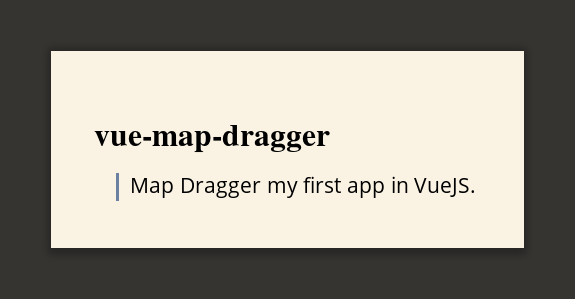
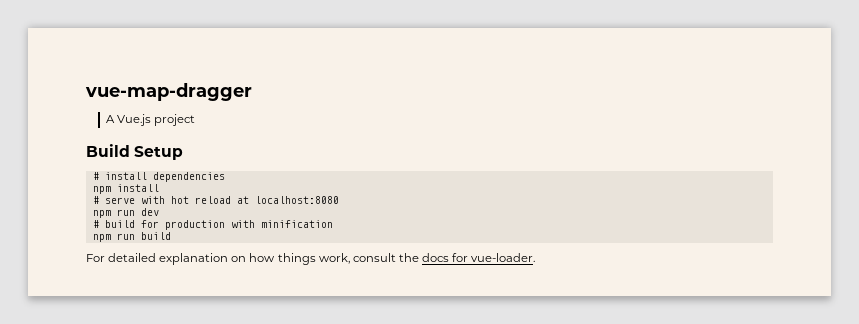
[130,176,477,198] Map Dragger my first app in VueJS. -> [105,114,195,126] [86,144,184,160] [92,172,225,182] [92,184,159,194] [92,196,339,204] [92,208,159,218] [92,220,333,230] [92,232,171,242] [86,253,536,265] A Vue.js project // Build Setup // # install dependencies // npm install // # serve with hot reload at localhost:8080 // npm run dev // # build for production with minification // npm run build // For detailed explanation on how things work, consult the docs for vue-loader.

